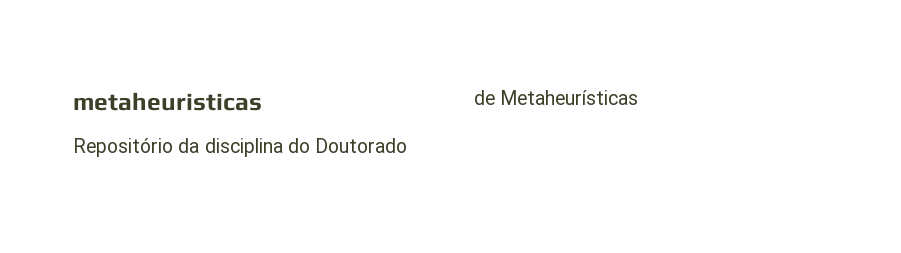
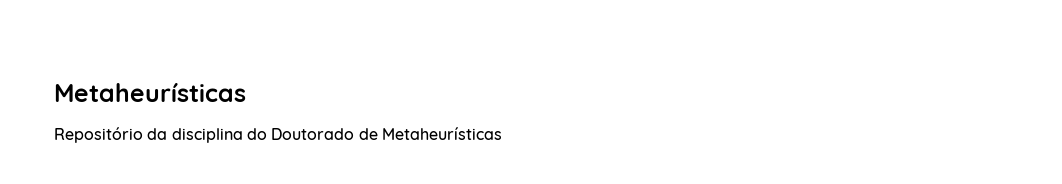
[73,92,262,111] metaheuristicas -> [54,83,246,102] Metaheurísticas

